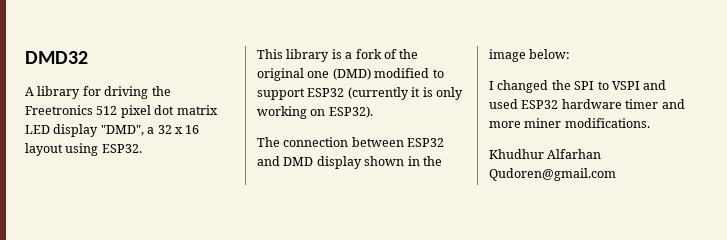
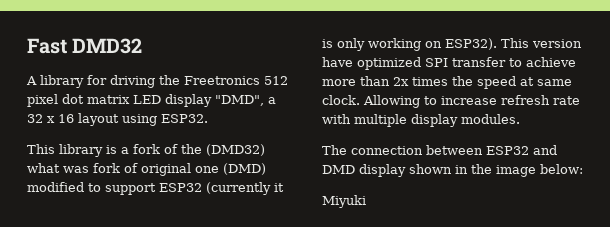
(25, 57) none -> [27,38,67,54] Fast
(419, 54) none -> [206,144,265,156] [27,163,138,173] (DMD32) what was fork of
(373, 112) none -> [501,38,582,48] [322,57,576,70] [322,76,572,89] [322,95,580,108] [322,114,520,127] This version have optimized SPI transfer to achieve more than 2x times the speed at same clock. Allowing to increase refresh rate with multiple display modules.
[489,80,667,93] [489,99,685,109] [489,118,650,128] [489,149,602,159] [489,168,616,181] I changed the SPI to VSPI and used ESP32 hardware timer and more miner modifications. // Khudhur Alfarhan Qudoren@gmail.com -> [322,195,366,208] Miyuki

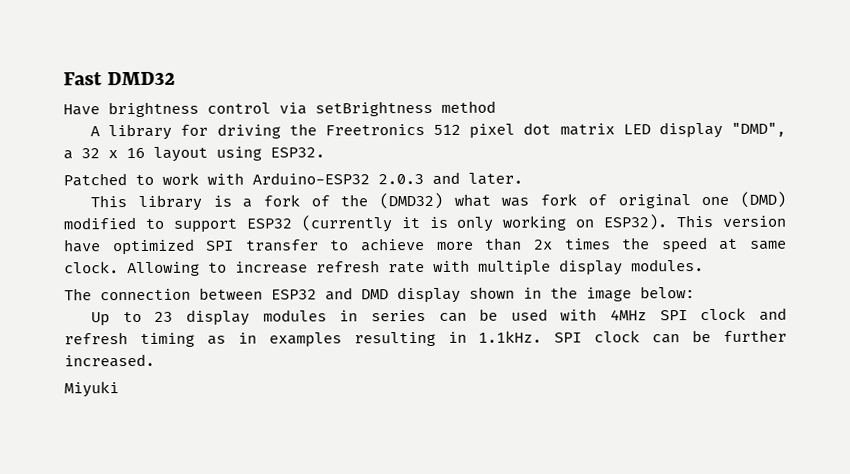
(143, 46) none -> [63,100,496,118] // Have brightness control via setBrightness method
(208, 118) none -> [63,171,523,187] // Patched to work with Arduino-ESP32 2.0.3 and later.
(583, 169) none -> [91,307,787,327] [64,329,787,348] [64,353,155,368] // Up to 23 display modules in series can be used with 4MHz SPI clock and refresh timing as in examples resulting in 1.1kHz. SPI clock can be further increased.

